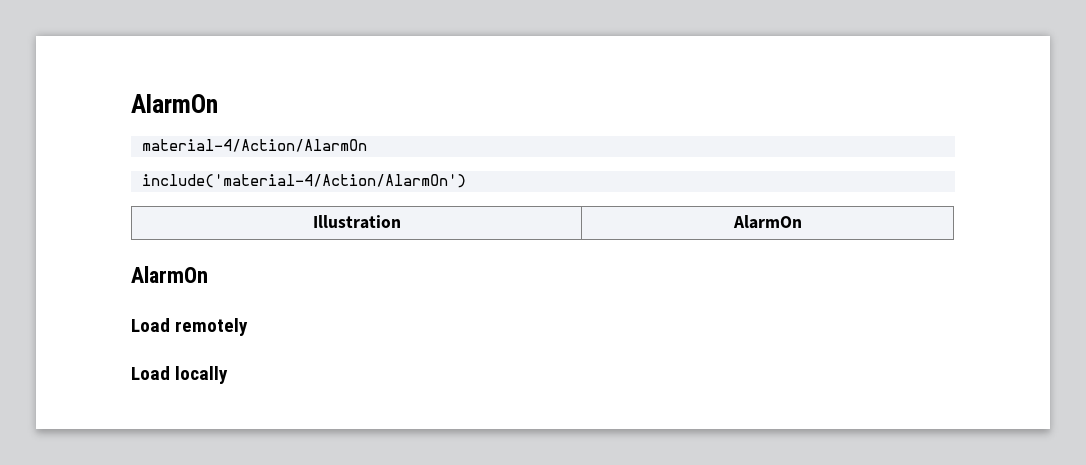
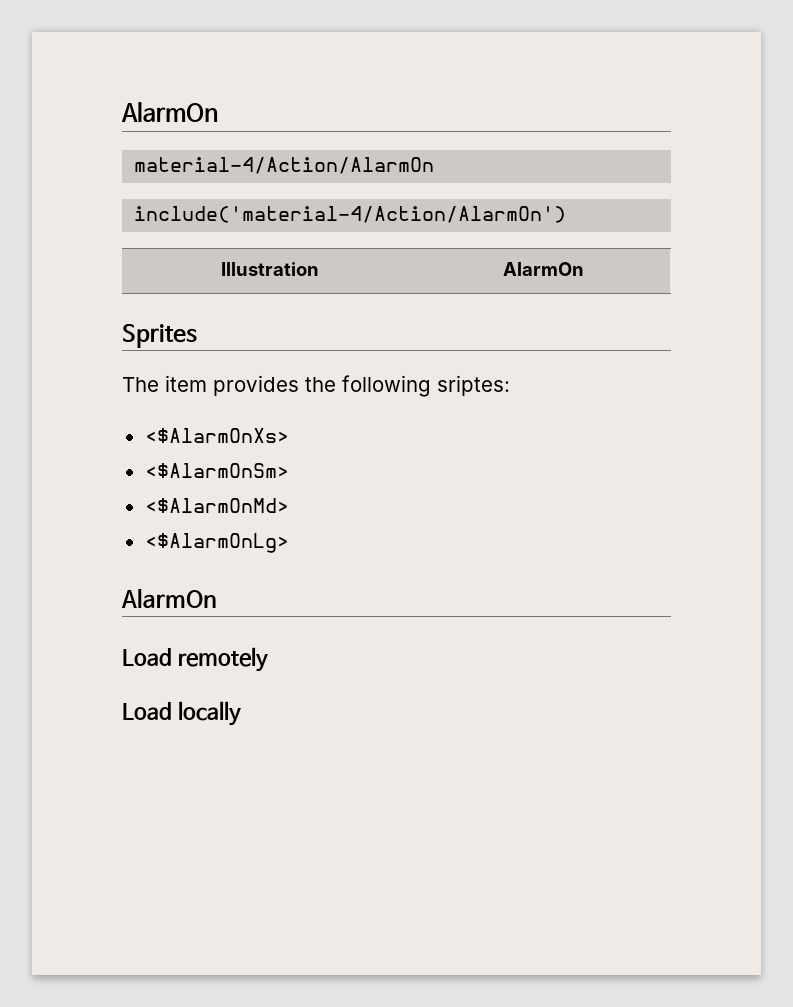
(802, 222) none -> [122,324,197,348] [122,375,510,397] [144,428,289,443] [144,463,289,478] [144,498,289,513] [144,533,289,553] // Sprites // The item provides the following sriptes: // <$AlarmOnXs> // <$AlarmOnSm> // <$AlarmOnMd> // <$AlarmOnLg>

